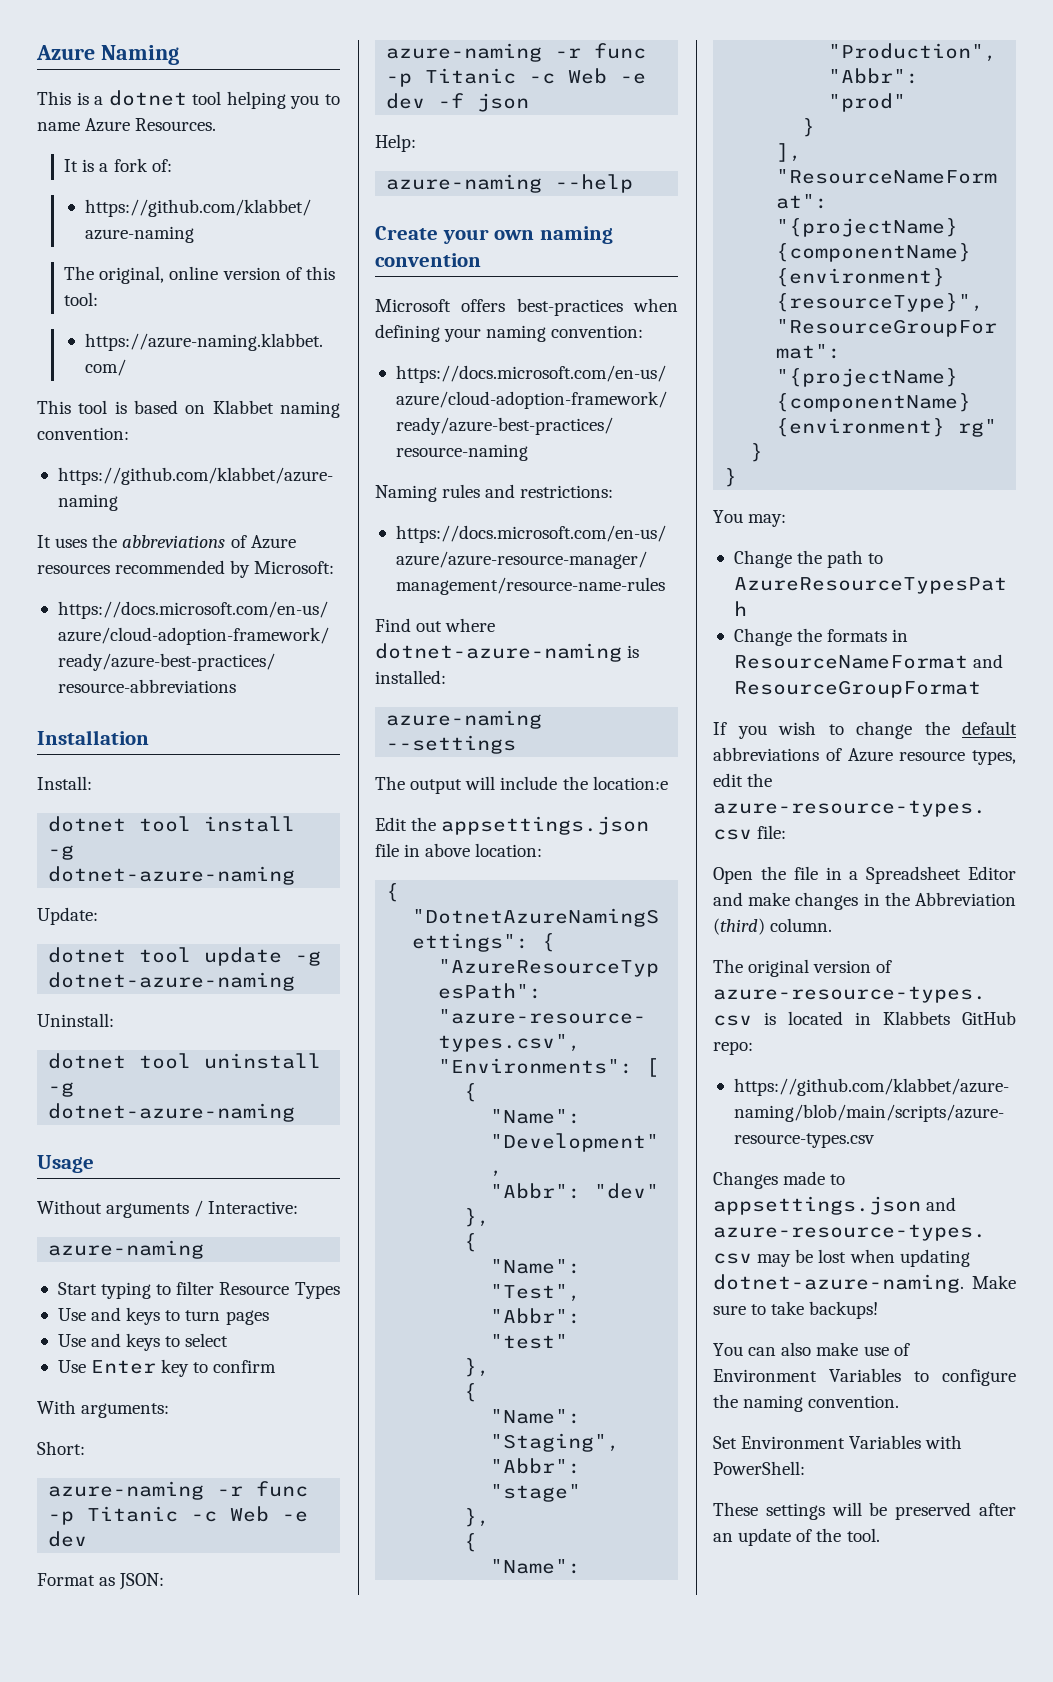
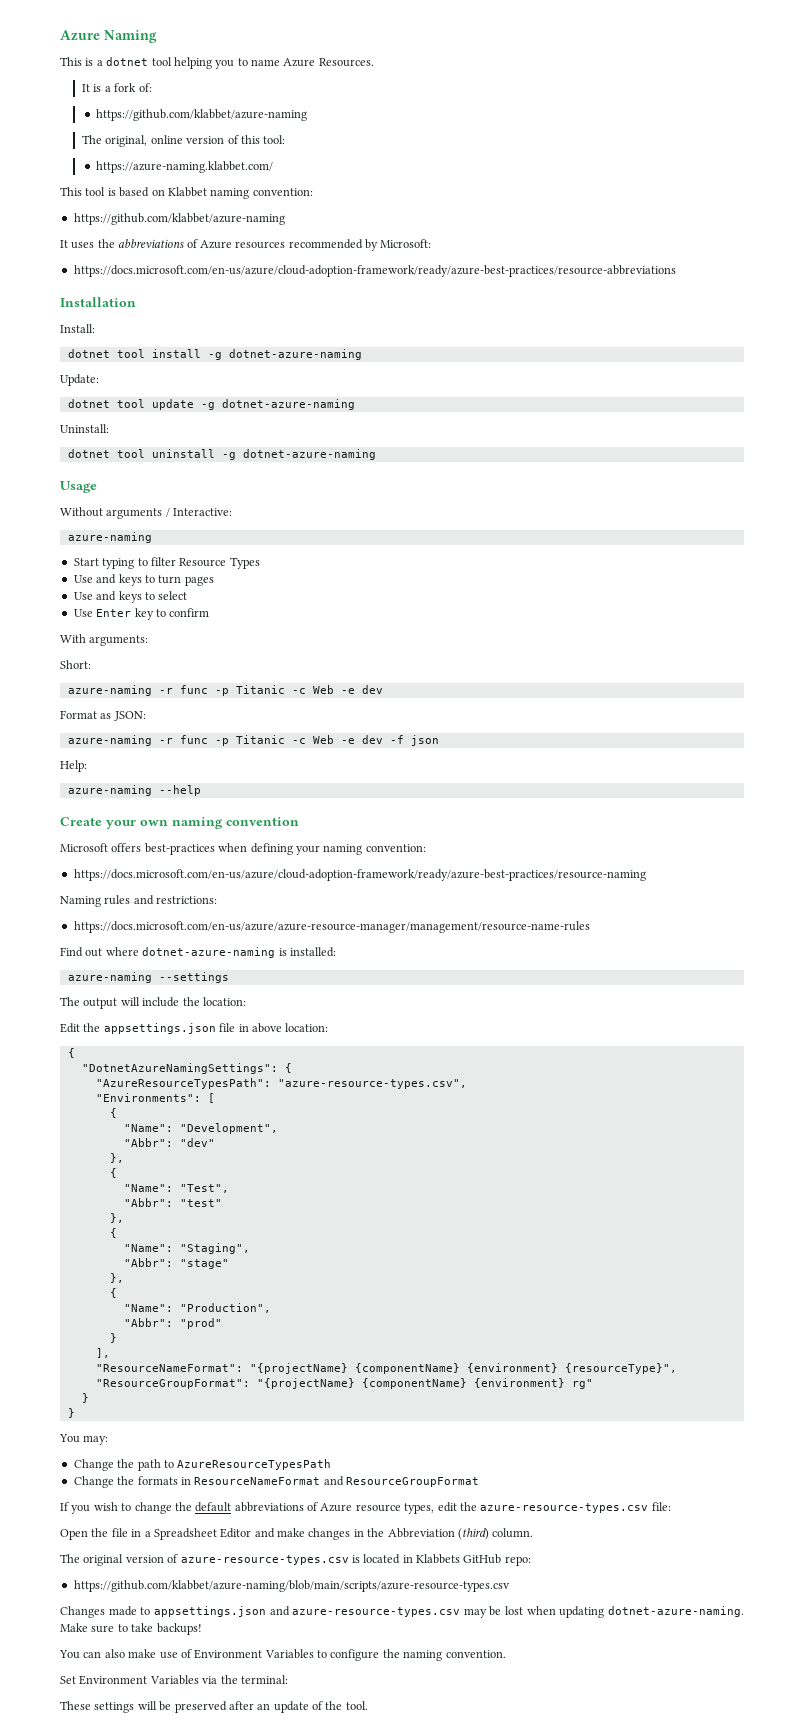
[592,776,668,790] location:e -> [202,997,246,1006] location:
[925,1435,963,1449] [713,1461,805,1475] with PowerShell: -> [202,1675,288,1684] via the terminal:

